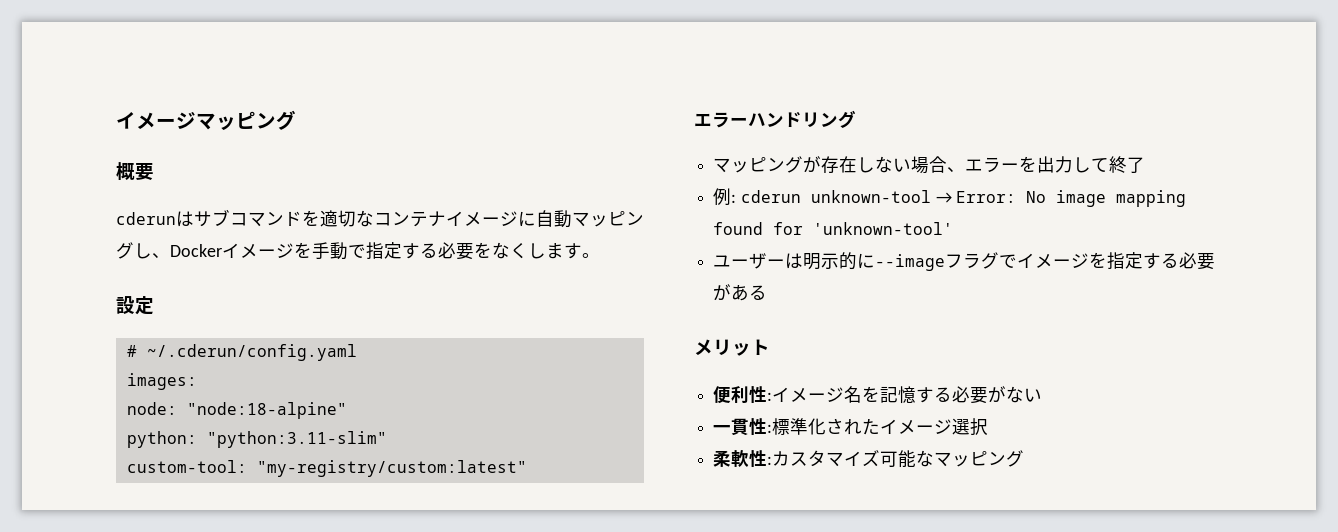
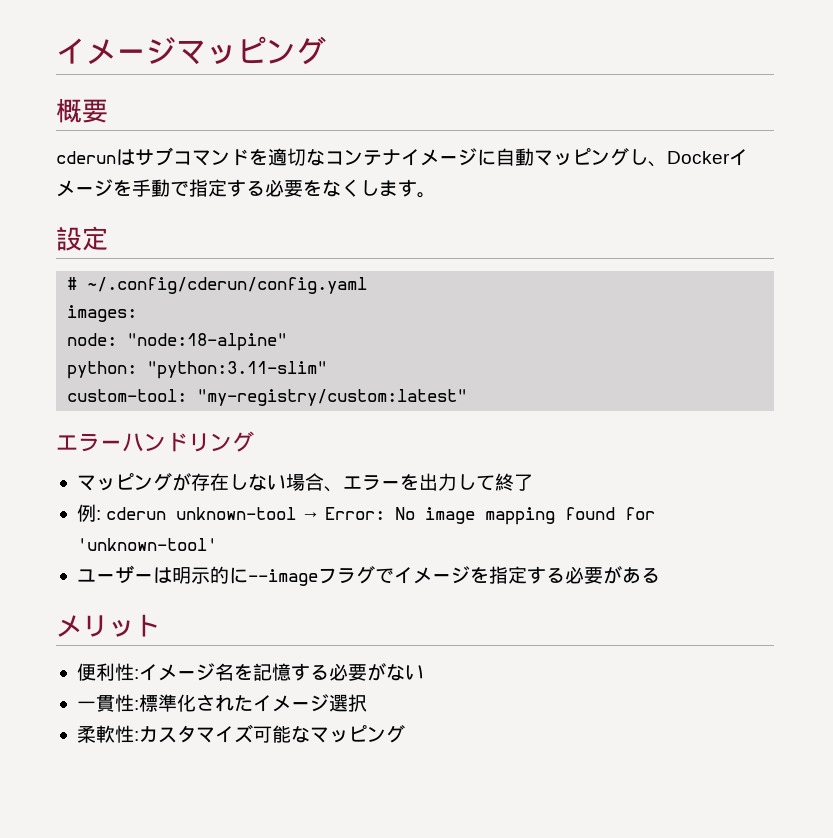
[146,344,357,361] ~/.cderun/config.yaml -> [87,277,368,294] ~/.config/cderun/config.yaml

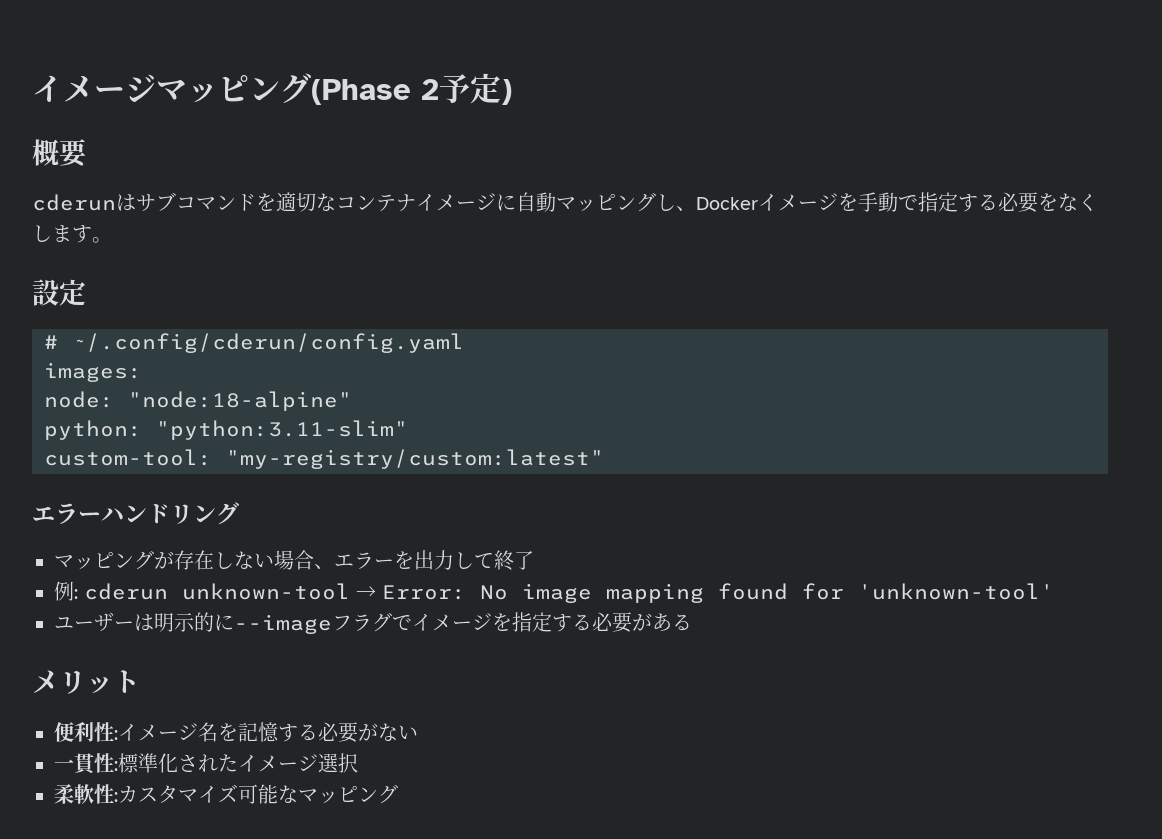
(326, 50) none -> [311,73,512,105] (Phase 2予定)

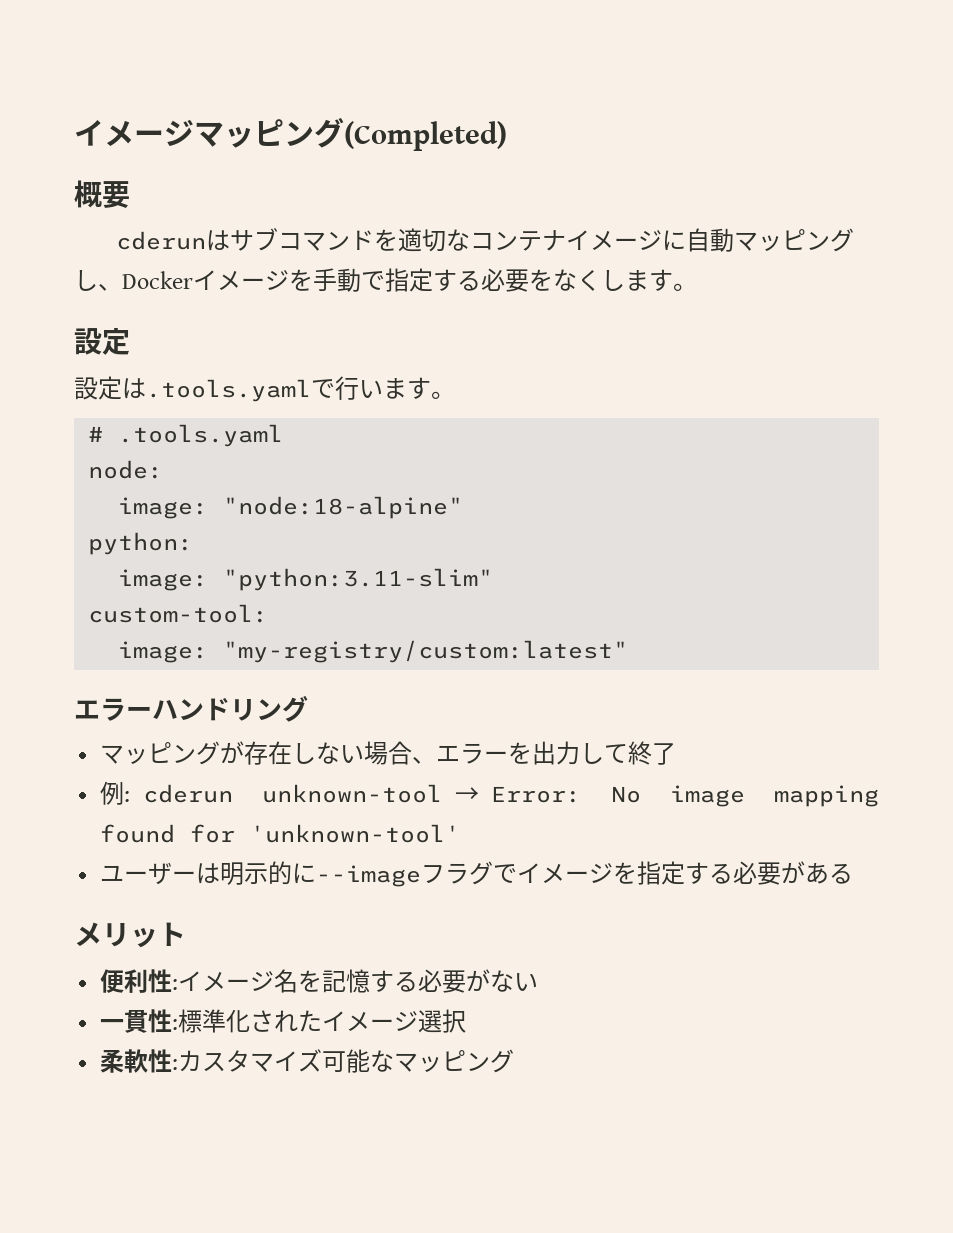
[311,73,512,105] (Phase 2予定) -> [344,121,507,151] (Completed)
(86, 292) none -> [74,376,455,402] // 設定は.tools.yamlで行います。
[72,333,464,353] [44,362,142,382] ~/.config/cderun/config.yaml // images: -> [118,424,284,447] .tools.yaml
(114, 399) none -> [118,497,209,519] // image:
(142, 430) none -> [118,569,209,591] // image:
(212, 457) none -> [118,641,209,663] // image:

